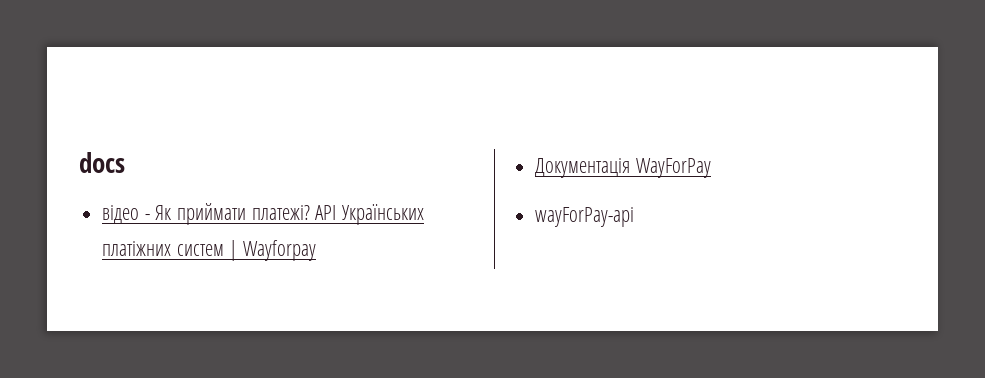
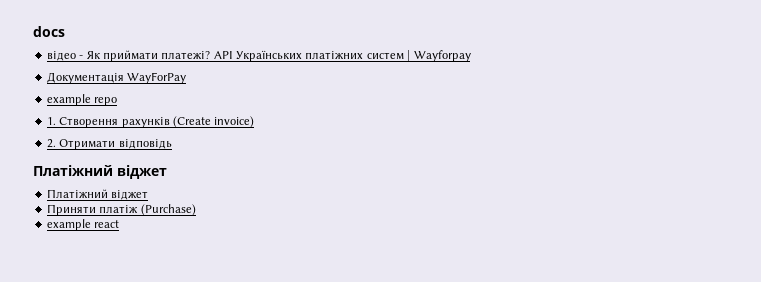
[535,207,635,227] wayForPay-api -> [46,94,118,106] [46,116,255,128] [46,139,172,150] [33,165,167,179] [46,189,149,200] [46,204,196,216] [46,219,120,231] example repo // 1. Створення рахунків (Create invoice) // 2. Отримати відповідь // Платіжний віджет // Платіжний віджет // Приняти платіж (Purchase) // example react

